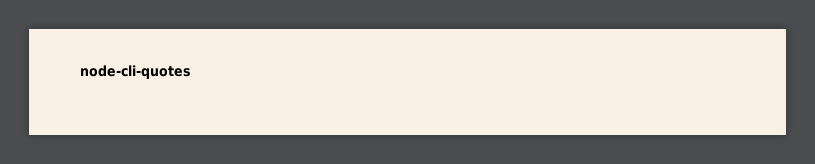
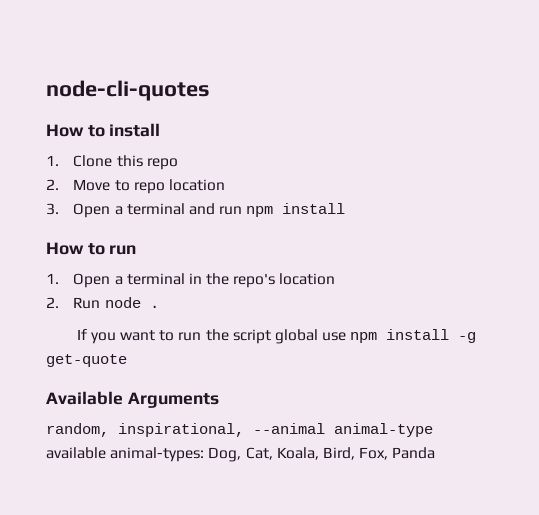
(191, 72) none -> [46,123,161,137] [46,155,178,170] [46,179,225,194] [46,203,346,218] [46,242,137,255] [46,273,336,288] [46,297,159,309] [76,329,477,344] [46,354,127,367] [46,391,219,408] [46,423,433,437] [46,447,436,462] // How to install // 1. Clone this repo // 2. Move to repo location // 3. Open a terminal and run npm install // How to run // 1. Open a terminal in the repo's location // 2. Run node . // If you want to run the script global use npm install -g get-quote // Available Arguments // random, inspirational, --animal animal-type available animal-types: Dog, Cat, Koala, Bird, Fox, Panda

